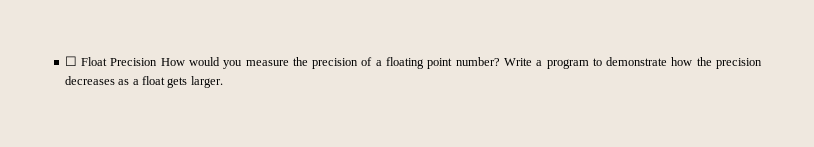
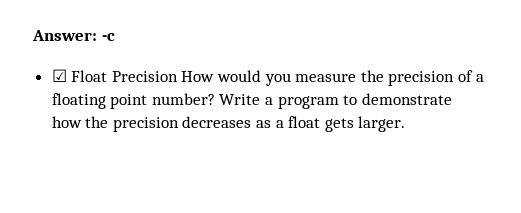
[64,56,77,66] ☐ -> [32,30,115,41] [51,69,67,82] Answer: -c // ☑

